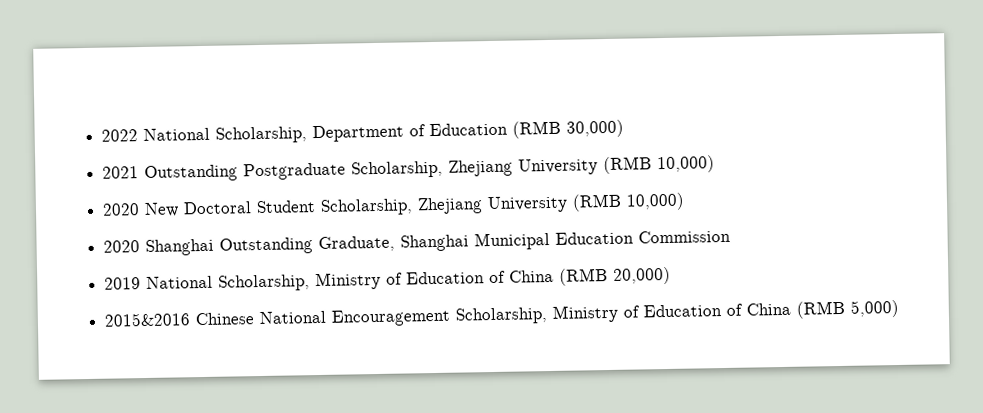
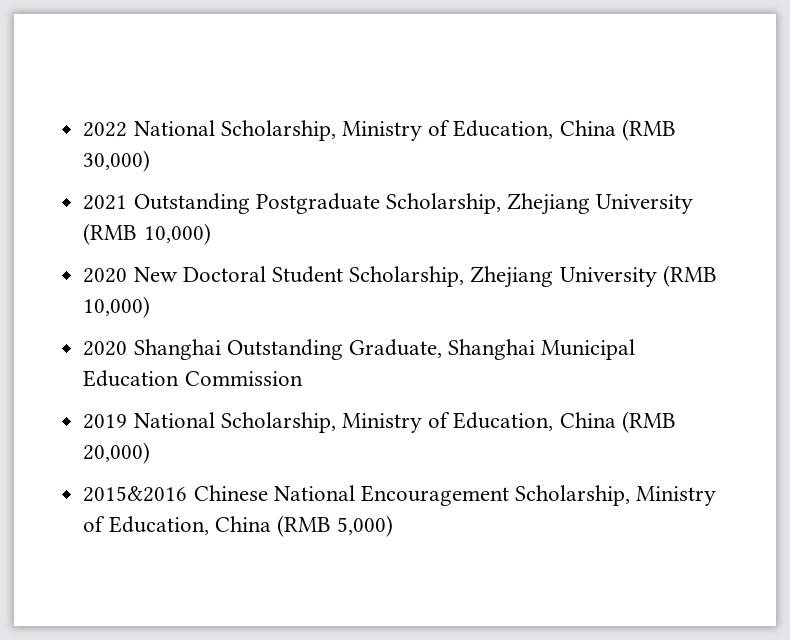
[312,122,509,143] Department of Education -> [341,120,616,141] Ministry of Education, China
[406,270,507,285] Education of -> [453,412,554,431] Education,
[643,303,744,318] Education of -> [108,516,209,535] Education,

